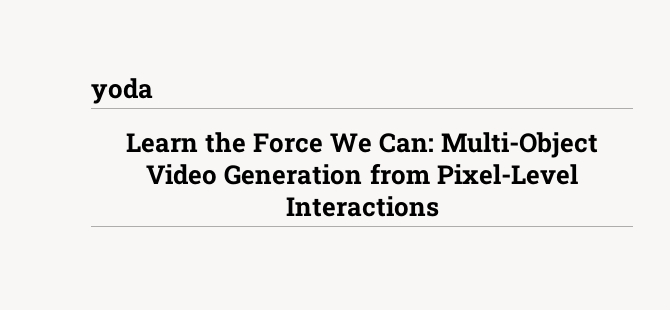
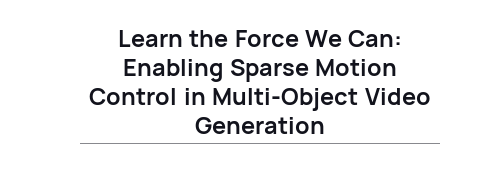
[91,78,153,104] yoda // -> (117, 38) none
[441,132,599,158] [146,163,578,185] [285,196,439,217] Multi-Object Video Generation from Pixel-Level Interactions -> [123,59,397,82] [89,88,431,111] [195,117,325,134] Enabling Sparse Motion Control in Multi-Object Video Generation

